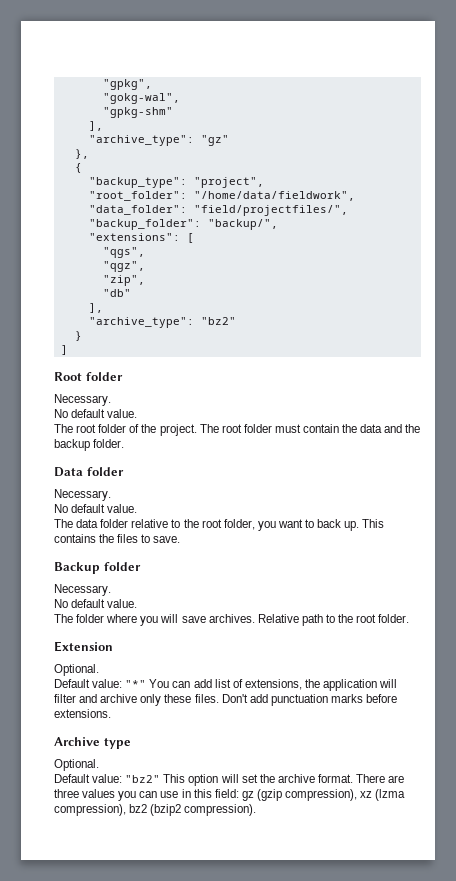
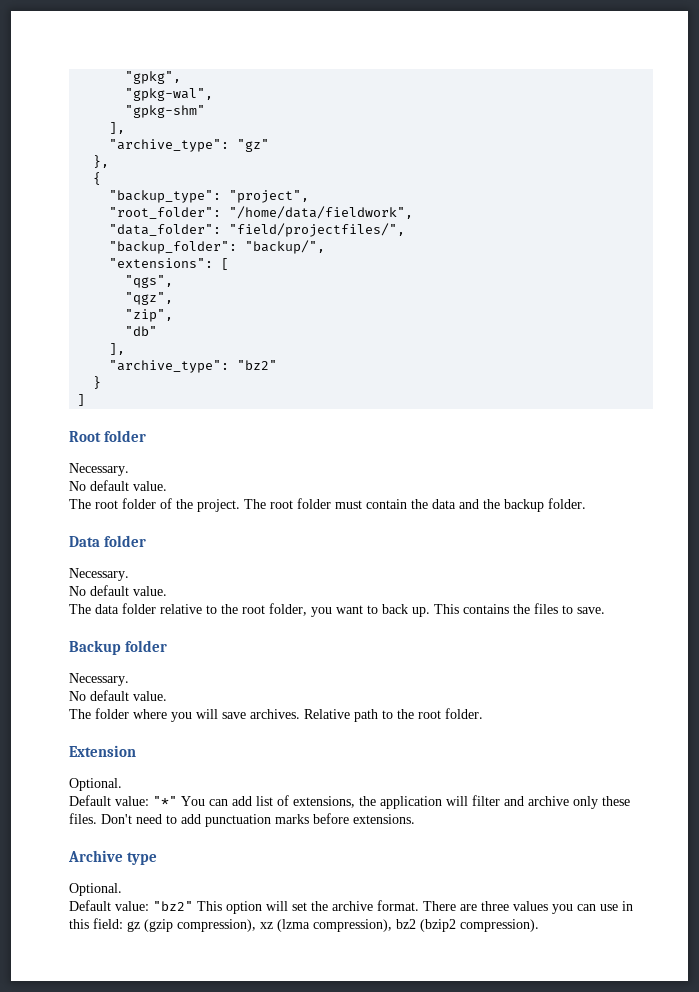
[102,93,180,104] "gokg-wal", -> [125,88,214,101] "gpkg-wal",
(248, 698) none -> [136,814,177,824] need to

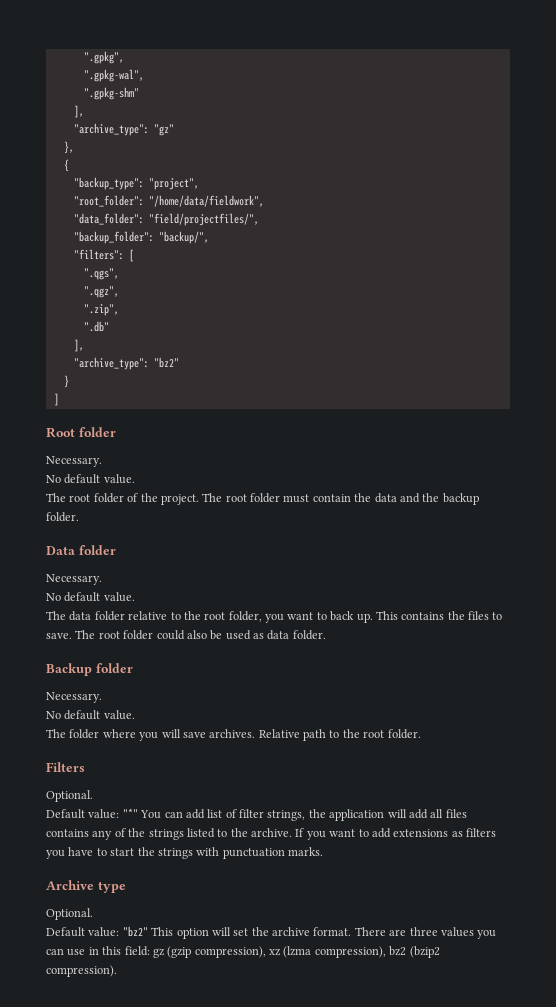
[125,71,182,84] [125,88,214,101] [125,105,206,118] "gpkg", // "gpkg-wal", // "gpkg-shm" -> [83,51,124,64] [83,69,144,82] [83,87,139,100] ".gpkg", // ".gpkg-wal", // ".gpkg-shm"
[109,258,214,268] "extensions": -> [73,249,124,260] "filters":
[125,275,174,288] [125,292,174,305] [125,309,174,322] [125,326,158,336] "qgs", // "qgz", // "zip", // "db" -> [83,268,119,280] [83,286,119,298] [83,304,119,316] [83,321,109,332] ".qgs", // ".qgz", // ".zip", // ".db"
(605, 610) none -> [75,630,326,640] The root folder could also be used as data folder.
[69,745,136,757] Extension -> [46,762,85,772] Filters
[293,796,355,808] extensions, -> [239,809,306,821] filter strings,
[472,795,630,809] [69,813,415,827] filter and archive only these files. Don't need to add punctuation marks before extensions. -> [408,809,467,819] [46,828,496,840] [46,847,323,859] add all files contains any of the strings listed to the archive. If you want to add extensions as filters you have to start the strings with punctuation marks.

